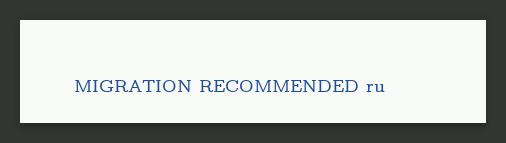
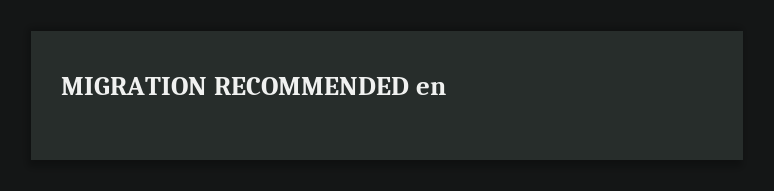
[366,84,385,92] ru -> [416,82,447,95] en

